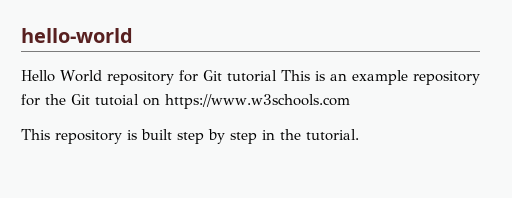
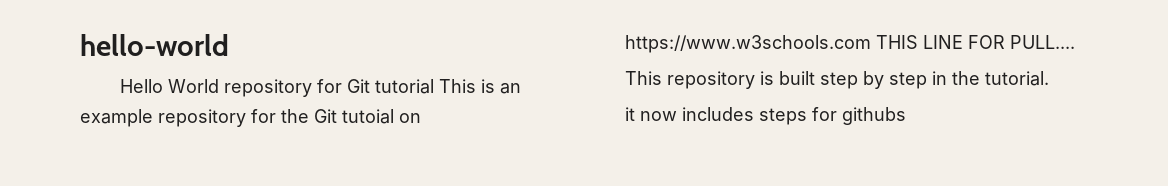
(350, 101) none -> [876,35,1075,49] THIS LINE FOR PULL....
(359, 135) none -> [625,107,906,125] // it now includes steps for githubs

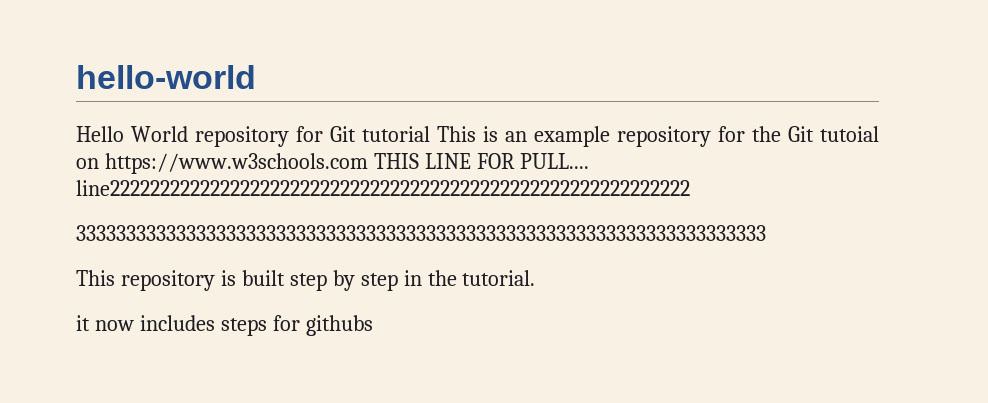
(1075, 42) none -> [76,180,690,196] [76,225,766,241] line2222222222222222222222222222222222222222222222222222222222 // 333333333333333333333333333333333333333333333333333333333333333333333

